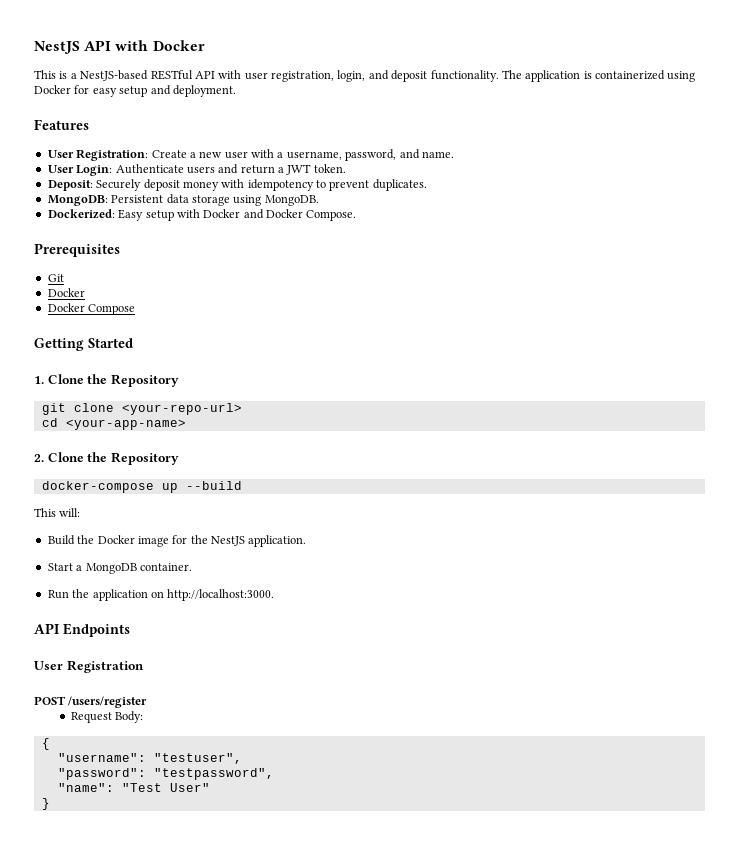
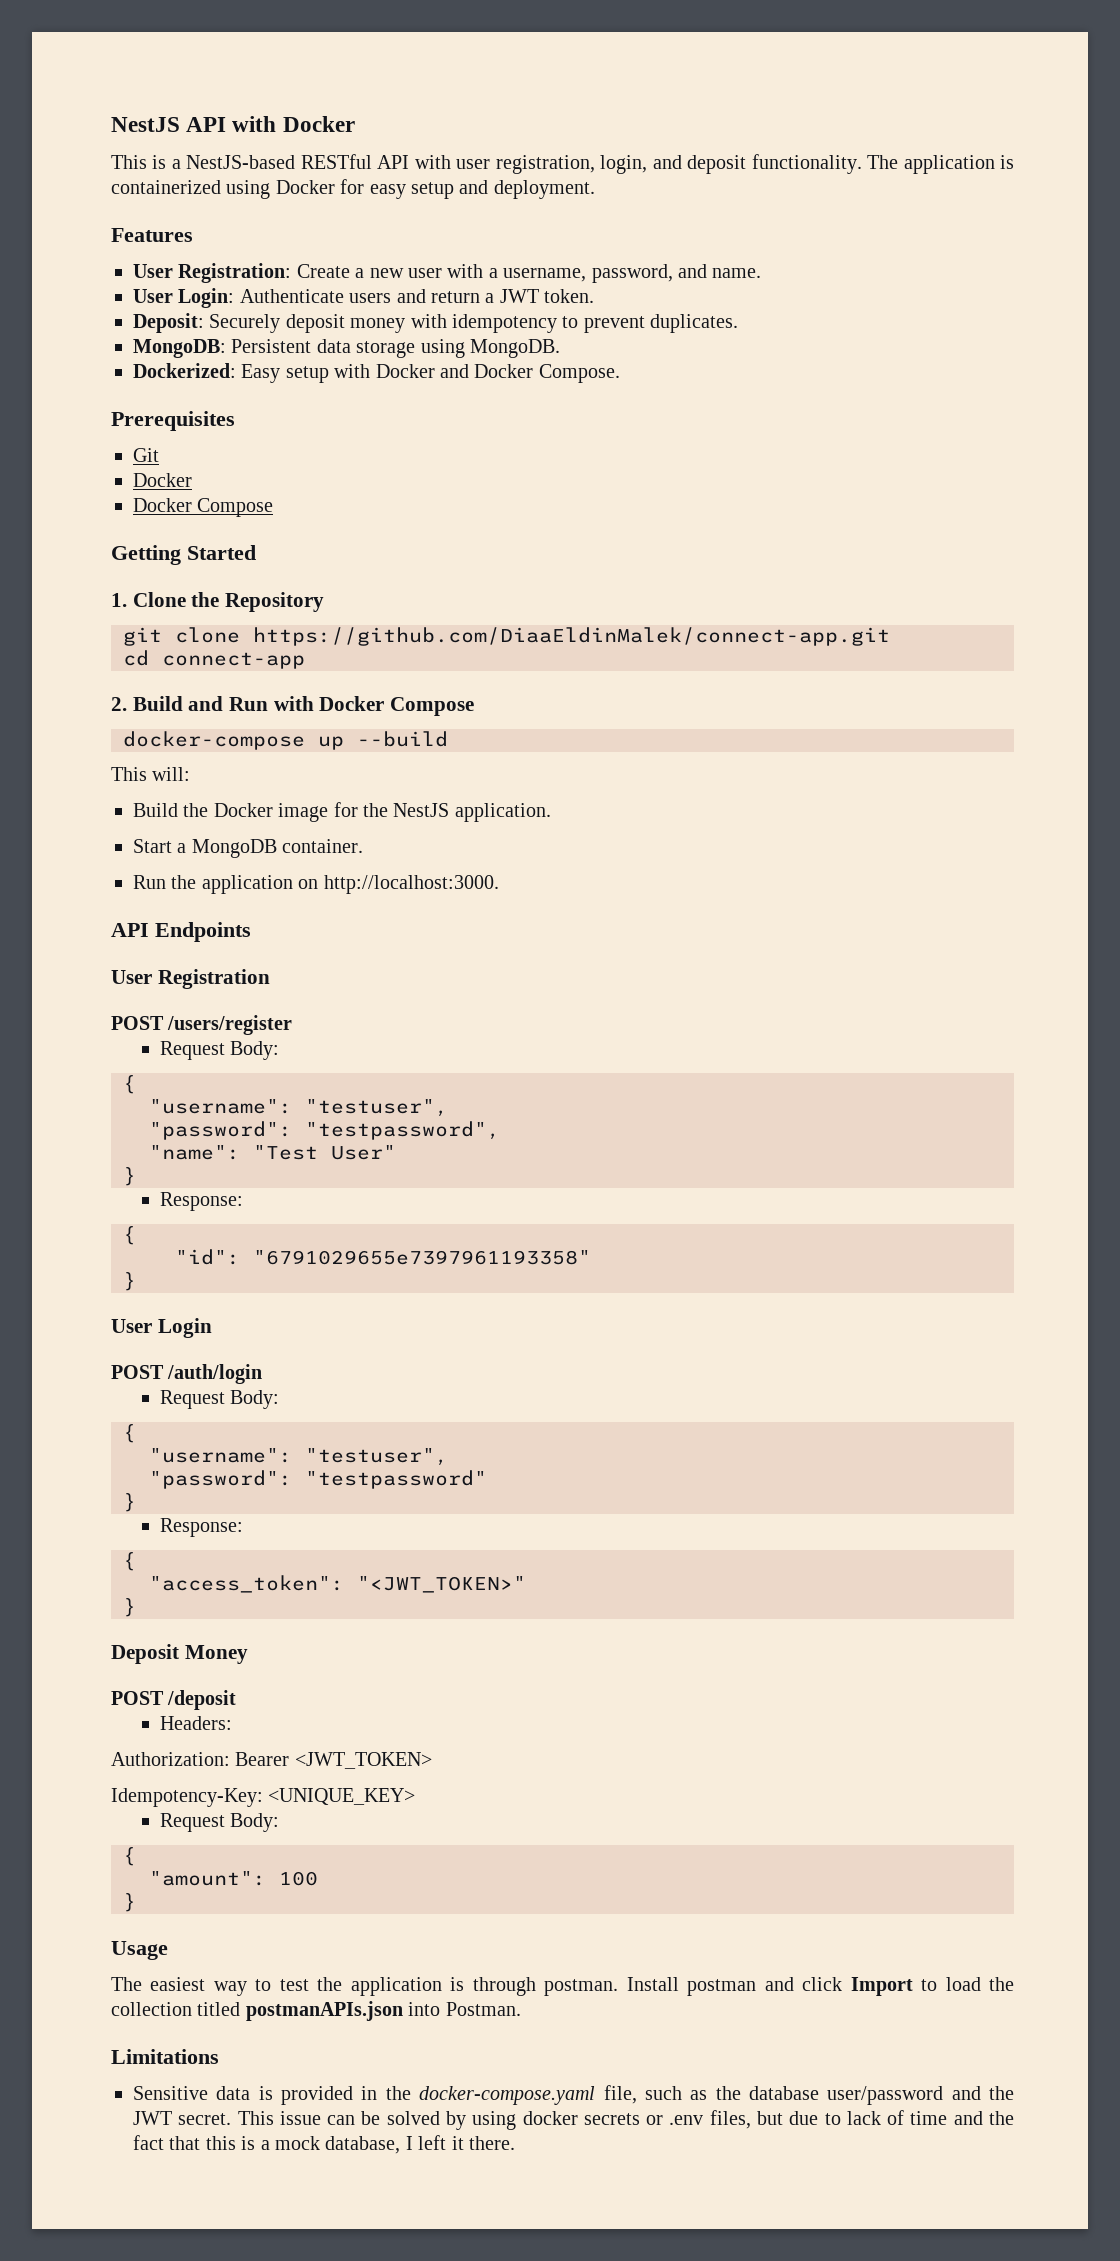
[121,403,242,415] <your-repo-url> -> [253,627,890,646] https://github.com/DiaaEldinMalek/connect-app.git
[65,419,186,430] <your-app-name> -> [162,652,305,669] connect-app
[47,452,179,465] Clone the Repository -> [132,696,475,716] Build and Run with Docker Compose
(50, 804) none -> [159,1192,243,1211] [123,1226,136,1245] [175,1249,591,1265] [123,1272,136,1291] [111,1318,212,1338] [111,1364,263,1384] [159,1390,279,1409] [123,1424,136,1443] [149,1448,448,1466] [149,1470,487,1489] [123,1493,136,1512] [159,1518,243,1537] [123,1552,136,1571] [149,1575,526,1593] [123,1598,136,1617] [111,1644,248,1664] [111,1690,237,1710] [159,1716,232,1730] [111,1752,432,1769] [111,1788,416,1807] [159,1813,279,1832] [123,1847,136,1866] [149,1871,318,1886] [123,1893,136,1912] [111,1941,168,1960] [111,1977,1015,1996] [111,2001,521,2021] [111,2049,219,2064] [133,2085,1015,2105] [133,2110,1015,2130] [133,2135,515,2154] // Response: // { // "id": "6791029655e7397961193358" // } // User Login // POST /auth/login // Request Body: // { // "username": "testuser", // "password": "testpassword" // } // Response: // { // "access_token": "<JWT_TOKEN>" // } // Deposit Money // POST /deposit // Headers: // Authorization: Bearer <JWT_TOKEN> // Idempotency-Key: <UNIQUE_KEY> // Request Body: // { // "amount": 100 // } // Usage // The easiest way to test the application is through postman. Install postman and click Import to load the collection titled postmanAPIs.json into Postman. // Limitations // Sensitive data is provided in the docker-compose.yaml file, such as the database user/password and the JWT secret. This issue can be solved by using docker secrets or .env files, but due to lack of time and the fact that this is a mock database, I left it there.

